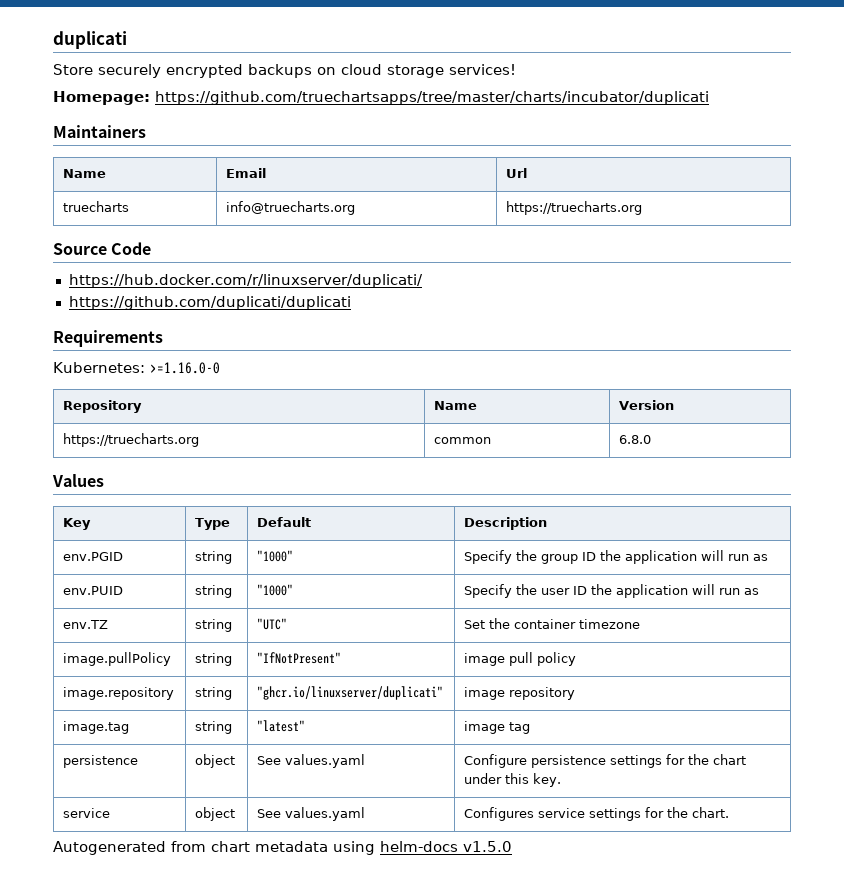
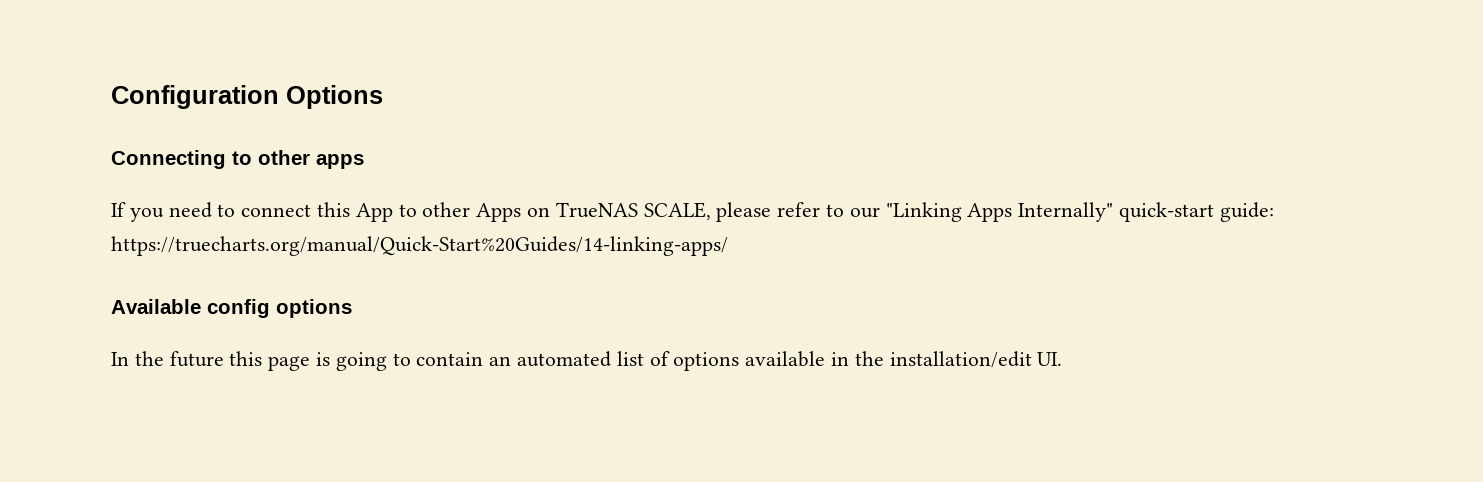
[53,31,127,49] [53,64,516,78] [53,91,709,105] [53,125,146,138] [63,169,107,178] [226,168,267,178] [506,168,528,178] [63,201,130,212] [226,201,356,215] [506,201,643,215] [53,242,152,255] [68,274,423,288] [68,296,351,310] [53,330,163,347] [53,362,220,374] [63,400,143,413] [434,401,478,410] [619,400,675,410] [63,433,200,447] [434,437,492,444] [619,435,652,444] [52,474,104,487] [63,518,92,530] [195,518,231,530] [257,517,312,527] [464,517,548,530] [63,552,124,561] [195,551,233,564] [257,550,294,562] [464,550,769,564] [63,586,124,595] [195,585,233,598] [257,584,294,596] [464,584,760,598] [63,620,109,629] [195,619,233,632] [257,618,288,630] [464,618,641,629] [63,652,172,666] [195,653,233,666] [257,652,342,664] [464,652,577,666] [63,687,175,700] [195,687,233,700] [257,686,444,700] [464,687,576,700] [63,721,130,734] [195,721,233,734] [257,720,306,732] [464,721,531,734] [63,755,139,768] [195,754,236,768] [257,754,366,768] [464,754,747,768] [464,773,562,787] [63,808,111,818] [195,807,236,821] [257,807,366,821] [464,807,730,821] [53,841,512,855] duplicati // Store securely encrypted backups on cloud storage services! // Homepage: https://github.com/truechartsapps/tree/master/charts/incubator/duplicati // Maintainers // Name | Email | Url // truecharts | info@truecharts.org | https://truecharts.org // Source Code // https://hub.docker.com/r/linuxserver/duplicati/ // https://github.com/duplicati/duplicati // Requirements // Kubernetes: >=1.16.0-0 // Repository | Name | Version // https://truecharts.org | common | 6.8.0 // Values // Key | Type | Default | Description // env.PGID | string | "1000" | Specify the group ID the application will run as // env.PUID | string | "1000" | Specify the user ID the application will run as // env.TZ | string | "UTC" | Set the container timezone // image.pullPolicy | string | "IfNotPresent" | image pull policy // image.repository | string | "ghcr.io/linuxserver/duplicati" | image repository // image.tag | string | "latest" | image tag // persistence | object | See values.yaml | Configure persistence settings for the chart under this key. // service | object | See values.yaml | Configures service settings for the chart. // Autogenerated from chart metadata using helm-docs v1.5.0 -> [111,85,383,109] [111,150,364,169] [111,202,1274,222] [111,236,728,256] [111,299,352,318] [111,351,1063,371] Configuration Options // Connecting to other apps // If you need to connect this App to other Apps on TrueNAS SCALE, please refer to our "Linking Apps Internally" quick-start guide: https://truecharts.org/manual/Quick-Start%20Guides/14-linking-apps/ // Available config options // In the future this page is going to contain an automated list of options available in the installation/edit UI.

